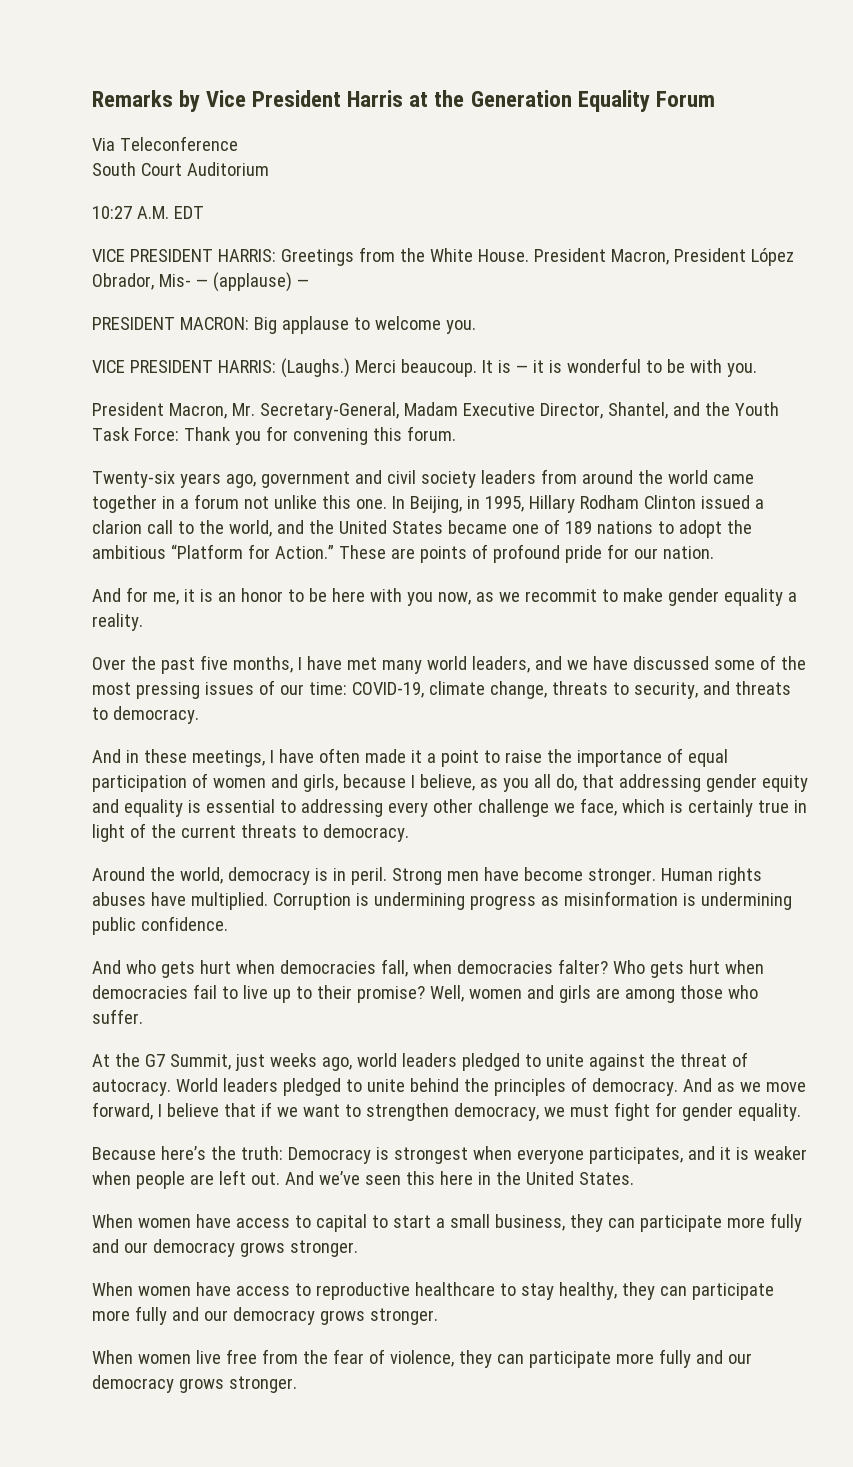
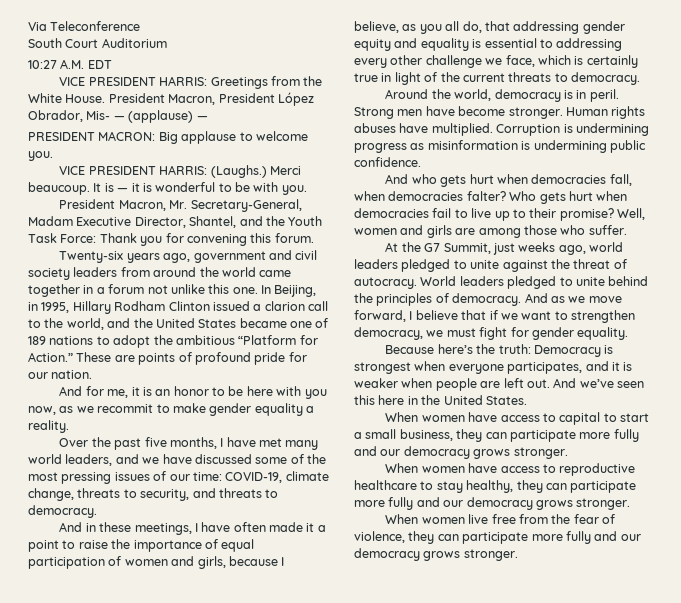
[92,90,715,112] Remarks by Vice President Harris at the Generation Equality Forum // -> (28, 26) none

